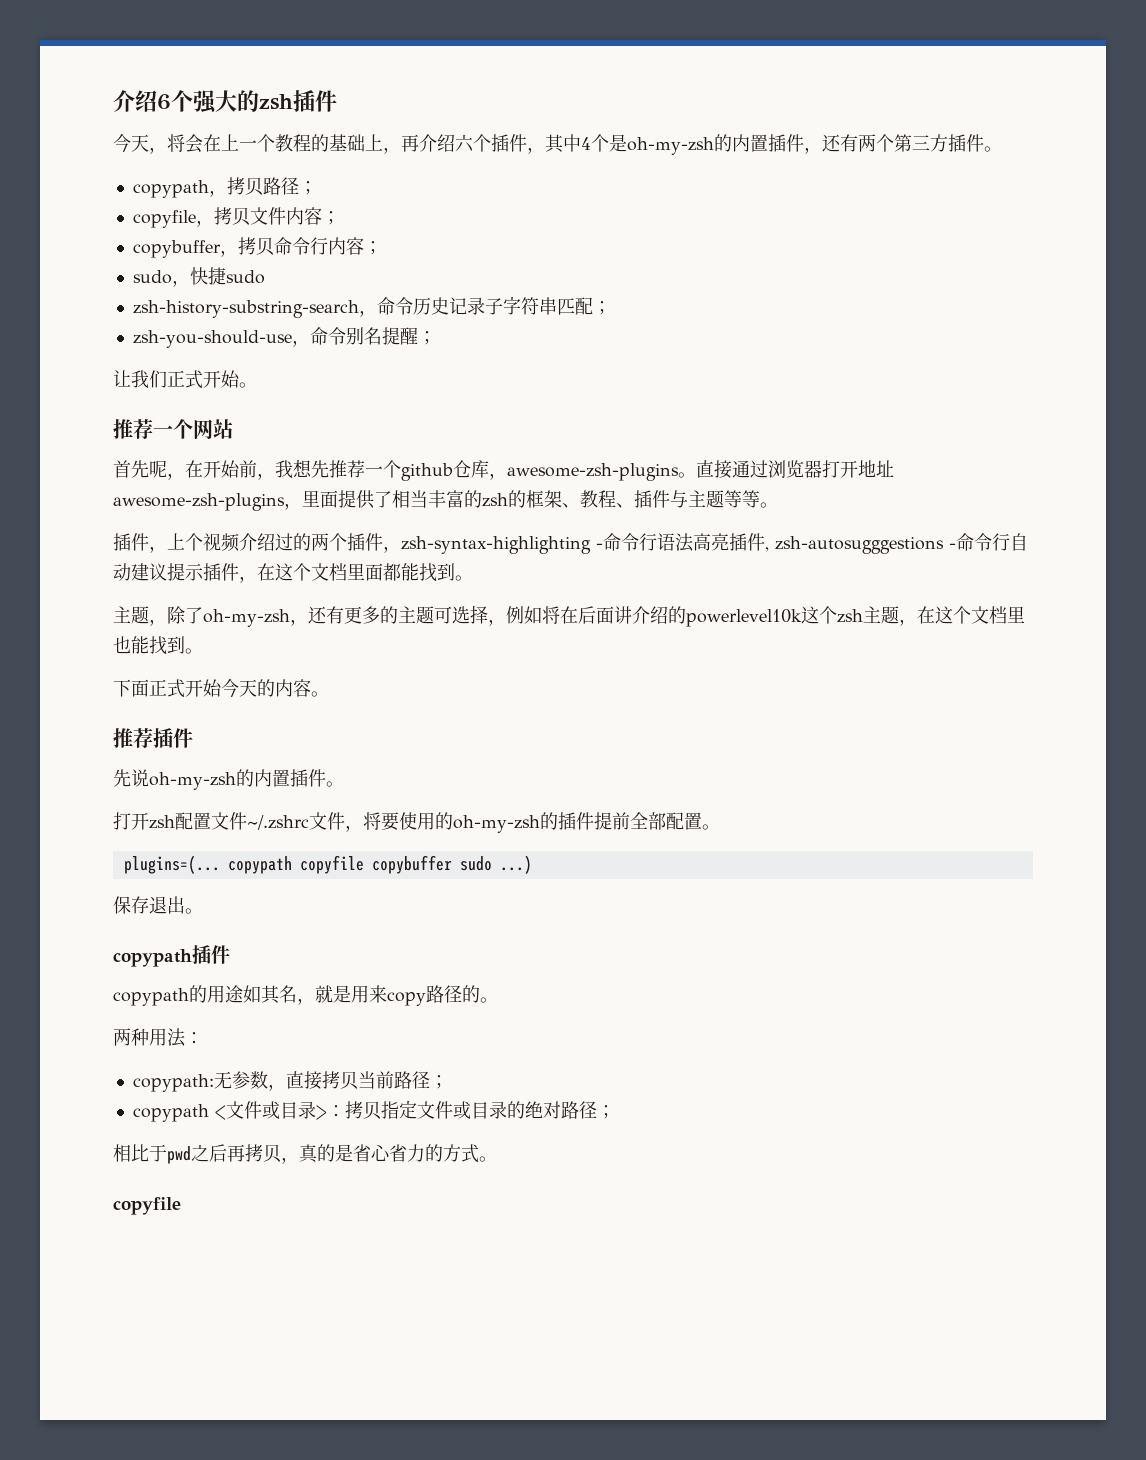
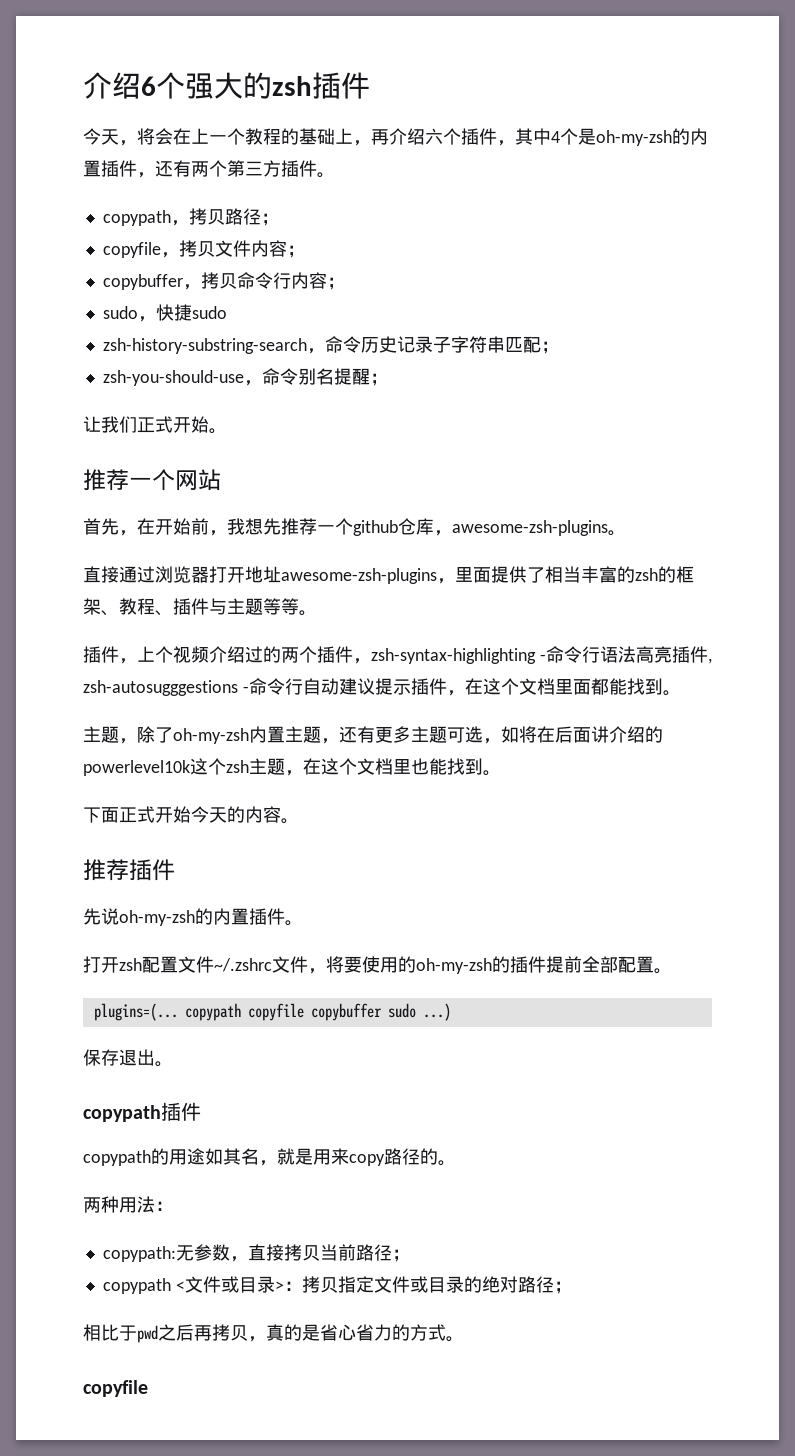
[149,460,167,478] 呢 -> (119, 526) none
(696, 475) none -> (626, 533) //
(290, 618) none -> [249,726,321,743] 内置主题
[380,606,398,624] 的 -> (411, 734) none
[470,605,524,626] 择，例 -> [483,738,501,744] ，

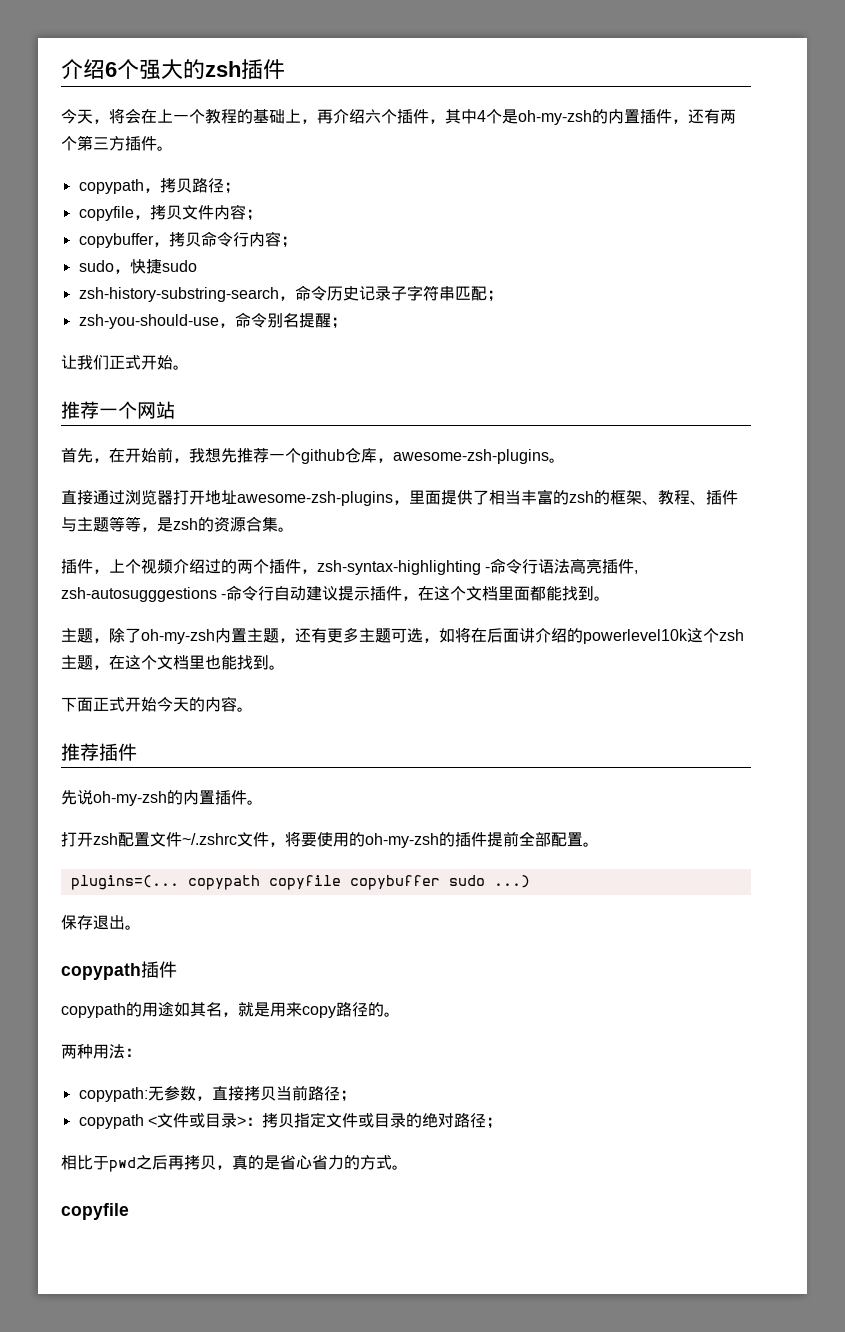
(299, 606) none -> [141,516,278,532] ，是zsh的资源合集

